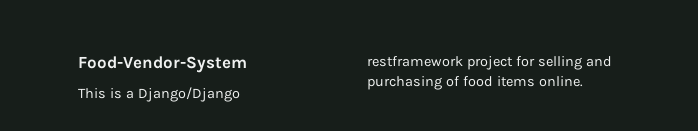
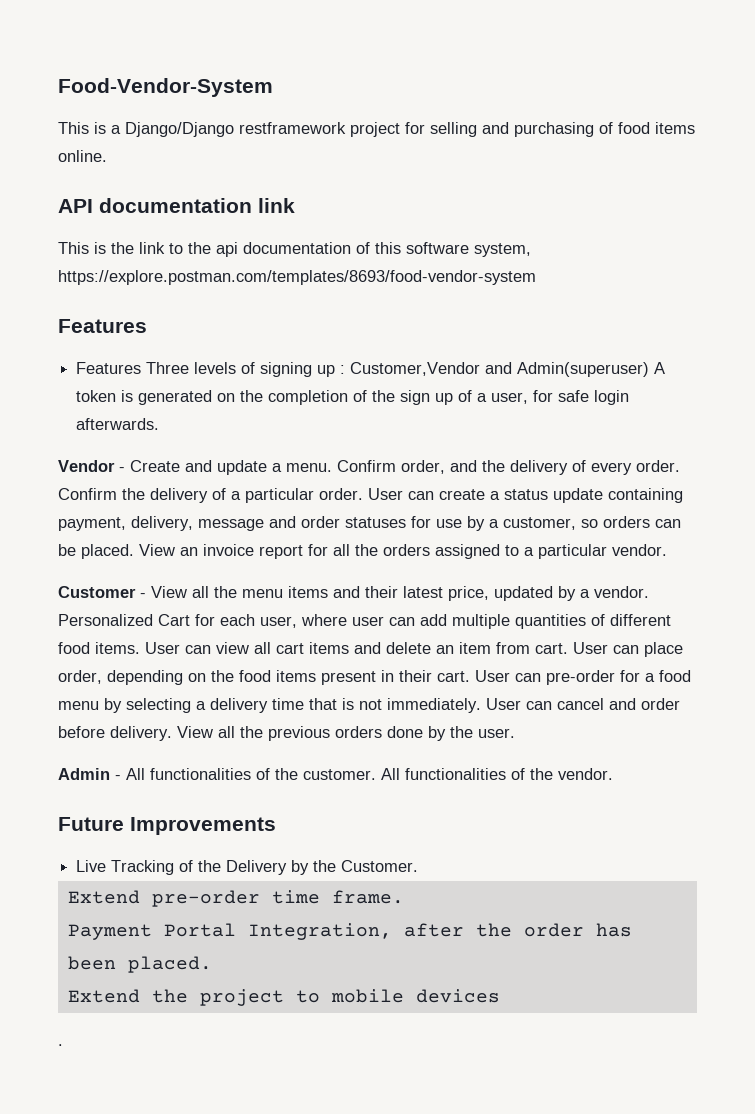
(583, 81) none -> [58,198,295,213] [58,242,531,257] [58,270,536,285] [58,319,147,333] [76,362,666,377] [76,390,630,405] [76,418,160,430] [58,460,680,475] [58,488,683,503] [58,516,681,531] [58,544,667,559] [58,586,649,601] [58,614,671,629] [58,642,683,657] [58,670,691,685] [58,698,680,713] [58,726,515,741] [58,768,613,780] [58,817,276,835] [76,860,419,875] [67,890,404,907] [67,923,632,940] [67,956,212,973] [67,989,500,1006] [58,1044,63,1046] // API documentation link // This is the link to the api documentation of this software system, https://explore.postman.com/templates/8693/food-vendor-system // Features // Features Three levels of signing up : Customer,Vendor and Admin(superuser) A token is generated on the completion of the sign up of a user, for safe login afterwards. // Vendor - Create and update a menu. Confirm order, and the delivery of every order. Confirm the delivery of a particular order. User can create a status update containing payment, delivery, message and order statuses for use by a customer, so orders can be placed. View an invoice report for all the orders assigned to a particular vendor. // Customer - View all the menu items and their latest price, updated by a vendor. Personalized Cart for each user, where user can add multiple quantities of different food items. User can view all cart items and delete an item from cart. User can place order, depending on the food items present in their cart. User can pre-order for a food menu by selecting a delivery time that is not immediately. User can cancel and order before delivery. View all the previous orders done by the user. // Admin - All functionalities of the customer. All functionalities of the vendor. // Future Improvements // Live Tracking of the Delivery by the Customer. // Extend pre-order time frame. // Payment Portal Integration, after the order has been placed. // Extend the project to mobile devices // .

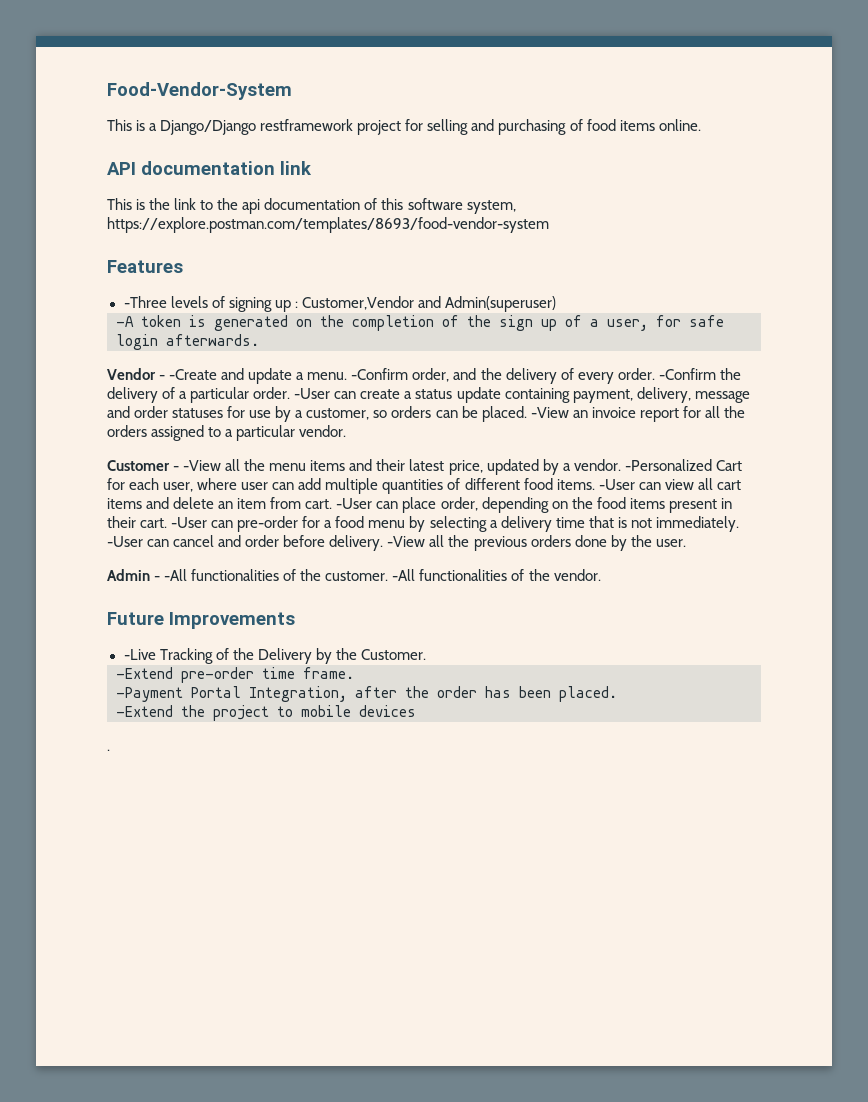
[76,362,190,374] Features Three -> [123,296,167,308] -Three
[654,362,666,374] A -> [116,316,134,327] // -A
[130,460,180,472] Create -> [169,369,218,380] -Create
[337,460,396,472] Confirm -> [351,368,409,380] -Confirm
[58,488,117,500] Confirm -> [658,368,716,380] -Confirm
[368,488,403,500] User -> [294,388,331,399] -User
[139,544,175,556] View -> [530,407,569,418] -View
[151,586,187,598] View -> [183,460,222,471] -View
[58,614,153,626] Personalized -> [624,459,712,471] -Personalized
[145,642,180,654] User -> [598,479,635,490] -User
[573,642,608,654] User -> [336,498,373,509] -User
[475,670,510,682] User -> [171,517,208,528] -User
[486,698,521,710] User -> [107,536,143,547] -User
[177,726,213,738] View -> [387,536,426,547] -View
[126,768,145,780] All -> [164,569,188,581] -All
[381,768,400,780] All -> [392,569,416,581] -All
[76,860,107,872] Live -> [123,649,156,660] -Live
[67,890,140,904] Extend -> [116,667,173,679] -Extend
[67,924,152,940] Payment -> [116,687,183,702] -Payment
[67,989,140,1003] Extend -> [116,705,173,717] -Extend

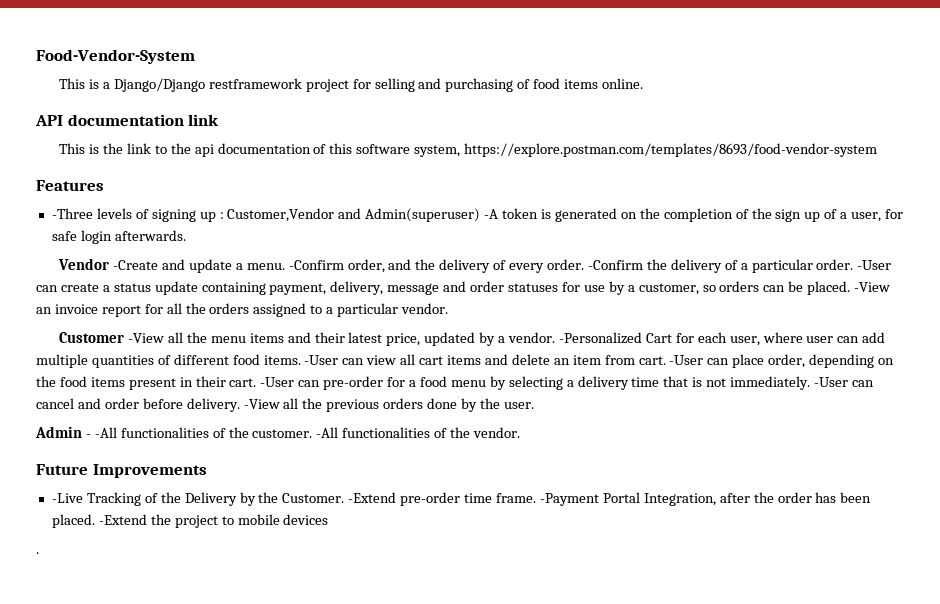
(556, 304) // -> (481, 215) none
[159,375,166,380] - -> (110, 264) none
[173,466,180,471] - -> (125, 337) none
(426, 654) // -> (345, 498) none
(354, 673) // -> (537, 498) none
(617, 694) // -> (95, 521) none

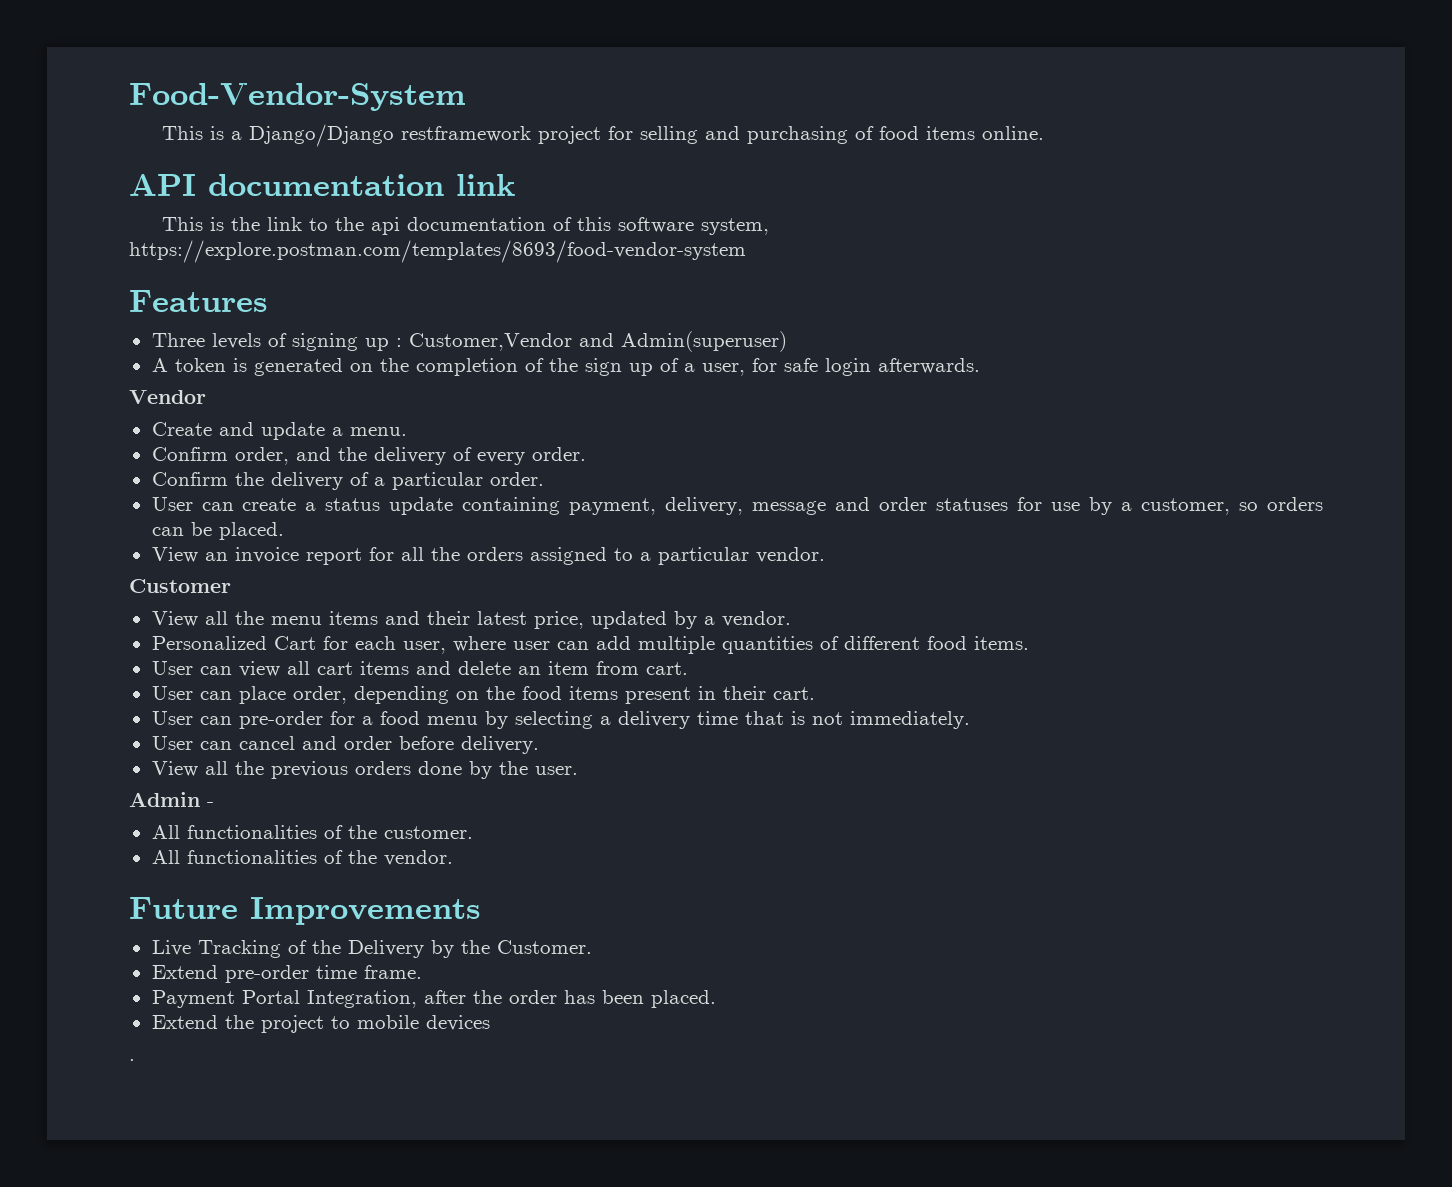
[51,208,93,219] -Three -> [151,333,205,347] Three
[484,209,499,219] -A -> [151,358,168,372] // A
[113,260,159,270] -Create -> [151,422,212,436] // Create
[288,260,344,270] -Confirm -> [151,447,228,461] // Confirm
[587,260,643,270] -Confirm -> [151,472,228,486] // Confirm
[857,260,892,270] -User -> [151,497,193,511] // User
[854,282,891,292] -View -> [151,547,198,563] // View
[128,333,165,343] -View -> [151,611,198,627] // View
[558,332,642,344] -Personalized -> [151,636,267,650] // Personalized
[304,355,339,365] -User -> [151,661,193,675] // User
[669,355,704,365] -User -> [151,686,193,700] // User
[260,377,295,387] -User -> [151,711,193,725] // User
[814,377,849,387] -User -> [151,736,193,750] // User
[243,399,280,409] -View -> [151,761,198,777] // View
[94,427,117,438] -All -> [151,825,180,839] // All
[316,427,339,438] -All -> [151,850,180,864] // All
[51,493,83,503] -Live -> [151,940,191,956] Live
[348,492,397,503] -Extend -> [151,965,218,979] // Extend
[539,493,599,506] -Payment -> [151,990,235,1008] // Payment
[98,514,147,525] -Extend -> [151,1015,218,1029] // Extend

